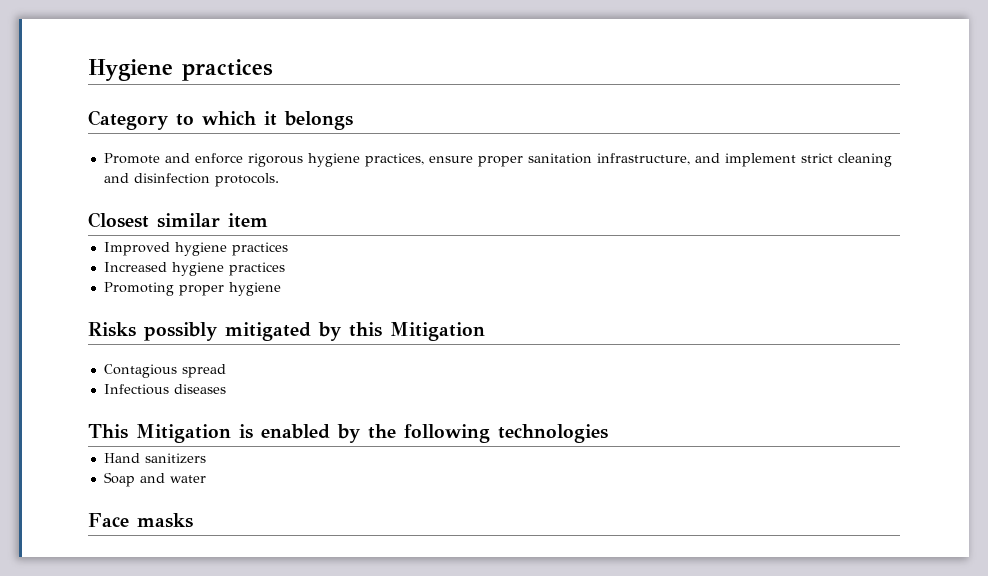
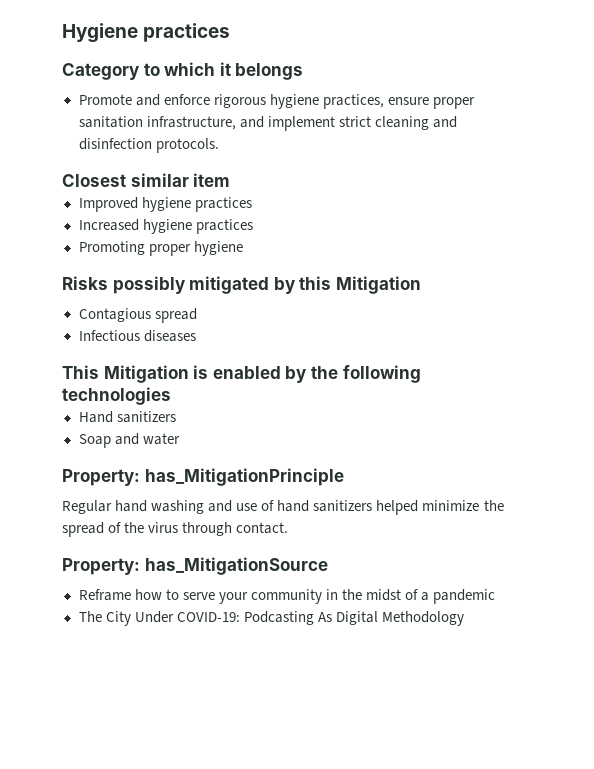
[88,513,193,528] Face masks -> [62,468,344,486] [62,500,504,515] [62,522,289,537] [62,557,328,575] [78,589,496,604] [78,611,464,626] Property: has_MitigationPrinciple // Regular hand washing and use of hand sanitizers helped minimize the spread of the virus through contact. // Property: has_MitigationSource // Reframe how to serve your community in the midst of a pandemic // The City Under COVID‐19: Podcasting As Digital Methodology

